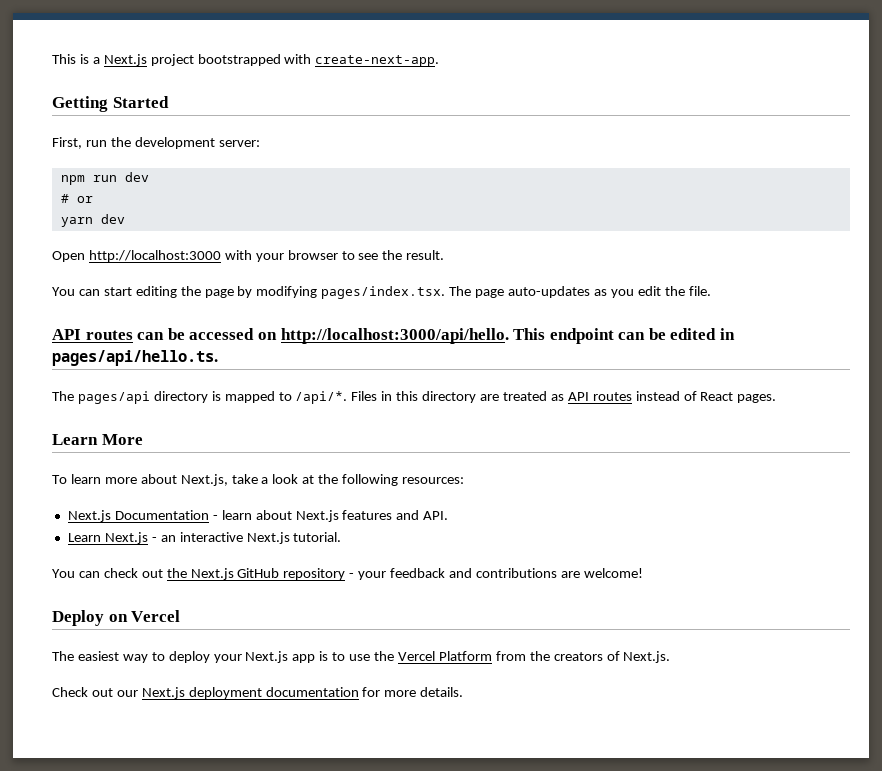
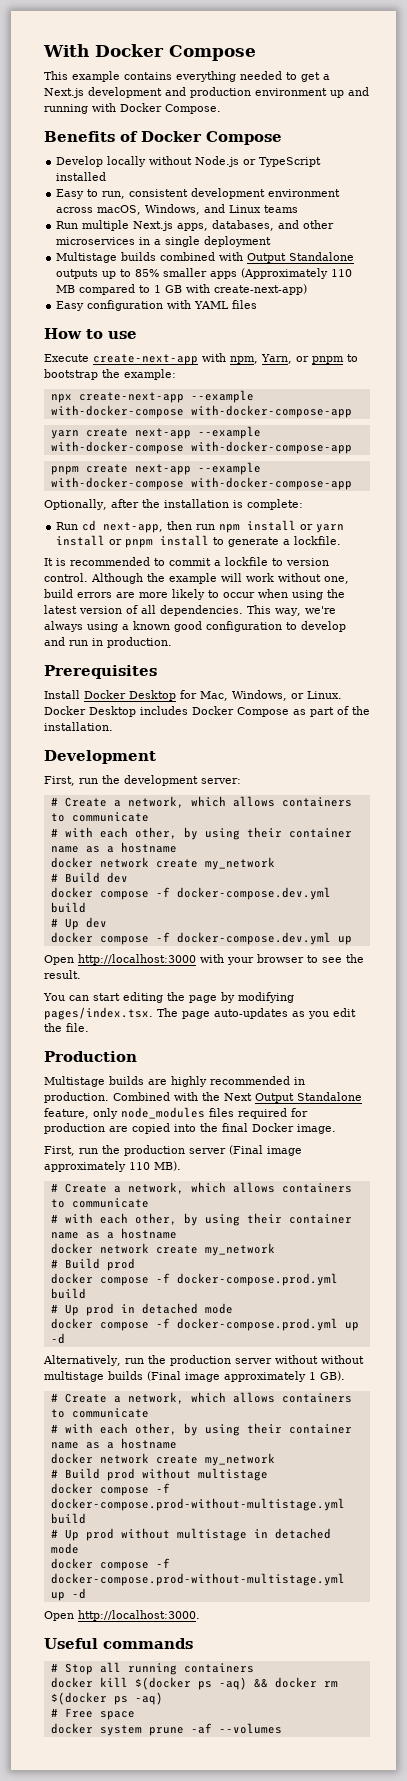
[52,54,440,67] [52,96,169,112] This is a Next.js project bootstrapped with create-next-app. // Getting Started -> [43,44,256,61] [44,71,330,82] [44,87,369,98] [44,103,221,114] [44,131,282,145] [56,156,322,167] [56,172,107,181] [56,188,341,199] [56,204,299,215] [56,220,335,231] [56,236,272,247] [56,252,355,263] [56,268,353,279] [56,284,308,295] [56,300,258,311] [44,328,137,339] [44,353,358,365] [44,369,176,380] [50,390,254,403] [50,405,352,418] [50,426,261,439] [50,441,352,454] [50,462,261,475] [50,477,352,490] [44,499,303,510] [56,520,345,533] [56,535,342,548] [44,557,329,566] [44,573,349,584] [44,589,345,600] [44,605,336,616] [44,621,346,632] [44,637,172,648] [44,665,157,679] [44,690,342,701] [44,706,370,717] [44,722,113,731] [44,750,156,764] With Docker Compose // This example contains everything needed to get a Next.js development and production environment up and running with Docker Compose. // Benefits of Docker Compose // Develop locally without Node.js or TypeScript installed // Easy to run, consistent development environment across macOS, Windows, and Linux teams // Run multiple Next.js apps, databases, and other microservices in a single deployment // Multistage builds combined with Output Standalone outputs up to 85% smaller apps (Approximately 110 MB compared to 1 GB with create-next-app) // Easy configuration with YAML files // How to use // Execute create-next-app with npm, Yarn, or pnpm to bootstrap the example: // npx create-next-app --example with-docker-compose with-docker-compose-app // yarn create next-app --example with-docker-compose with-docker-compose-app // pnpm create next-app --example with-docker-compose with-docker-compose-app // Optionally, after the installation is complete: // Run cd next-app, then run npm install or yarn install or pnpm install to generate a lockfile. // It is recommended to commit a lockfile to version control. Although the example will work without one, build errors are more likely to occur when using the latest version of all dependencies. This way, we're always using a known good configuration to develop and run in production. // Prerequisites // Install Docker Desktop for Mac, Windows, or Linux. Docker Desktop includes Docker Compose as part of the installation. // Development
[60,172,149,185] [60,194,93,203] [60,214,125,227] npm run dev // # or // yarn dev -> [50,796,352,808] [50,812,149,822] [50,827,352,840] [50,842,177,853] [50,857,275,870] [50,872,128,883] [50,887,331,900] [50,902,86,913] [50,917,107,930] [50,932,352,945] # Create a network, which allows containers to communicate // # with each other, by using their container name as a hostname // docker network create my_network // # Build dev // docker compose -f docker-compose.dev.yml build // # Up dev // docker compose -f docker-compose.dev.yml up
[52,328,736,344] [52,350,218,366] [52,391,777,404] [52,434,143,445] [52,474,465,486] [67,510,449,522] [67,532,342,544] [52,568,643,580] [52,610,181,626] [52,651,671,663] [52,687,464,699] API routes can be accessed on http://localhost:3000/api/hello. This endpoint can be edited in pages/api/hello.ts. // The pages/api directory is mapped to /api/*. Files in this directory are treated as API routes instead of React pages. // Learn More // To learn more about Next.js, take a look at the following resources: // Next.js Documentation - learn about Next.js features and API. // Learn Next.js - an interactive Next.js tutorial. // You can check out the Next.js GitHub repository - your feedback and contributions are welcome! // Deploy on Vercel // The easiest way to deploy your Next.js app is to use the Vercel Platform from the creators of Next.js. // Check out our Next.js deployment documentation for more details. -> [44,1051,137,1062] [44,1076,305,1087] [44,1092,362,1103] [44,1107,308,1119] [44,1123,336,1134] [44,1145,302,1156] [44,1161,181,1172] [50,1182,352,1194] [50,1198,149,1208] [50,1213,352,1226] [50,1228,177,1239] [50,1243,275,1256] [50,1258,135,1271] [50,1273,338,1286] [50,1288,86,1299] [50,1303,233,1316] [50,1318,359,1331] [50,1333,65,1344] [43,1355,364,1366] [44,1371,345,1382] [50,1392,352,1404] [50,1408,149,1418] [50,1423,352,1436] [50,1438,177,1449] [50,1453,275,1466] [50,1468,268,1481] [50,1483,170,1496] [50,1498,345,1511] [50,1513,86,1524] [50,1528,331,1541] [50,1543,79,1554] [50,1558,170,1571] [50,1573,345,1586] [50,1588,86,1601] [44,1610,200,1621] [44,1638,193,1649] [50,1662,254,1675] [50,1677,338,1690] [50,1692,163,1705] [50,1708,135,1720] [50,1723,282,1736] Production // Multistage builds are highly recommended in production. Combined with the Next Output Standalone feature, only node_modules files required for production are copied into the final Docker image. // First, run the production server (Final image approximately 110 MB). // # Create a network, which allows containers to communicate // # with each other, by using their container name as a hostname // docker network create my_network // # Build prod // docker compose -f docker-compose.prod.yml build // # Up prod in detached mode // docker compose -f docker-compose.prod.yml up -d // Alternatively, run the production server without without multistage builds (Final image approximately 1 GB). // # Create a network, which allows containers to communicate // # with each other, by using their container name as a hostname // docker network create my_network // # Build prod without multistage // docker compose -f docker-compose.prod-without-multistage.yml build // # Up prod without multistage in detached mode // docker compose -f docker-compose.prod-without-multistage.yml up -d // Open http://localhost:3000. // Useful commands // # Stop all running containers // docker kill $(docker ps -aq) && docker rm $(docker ps -aq) // # Free space // docker system prune -af --volumes

